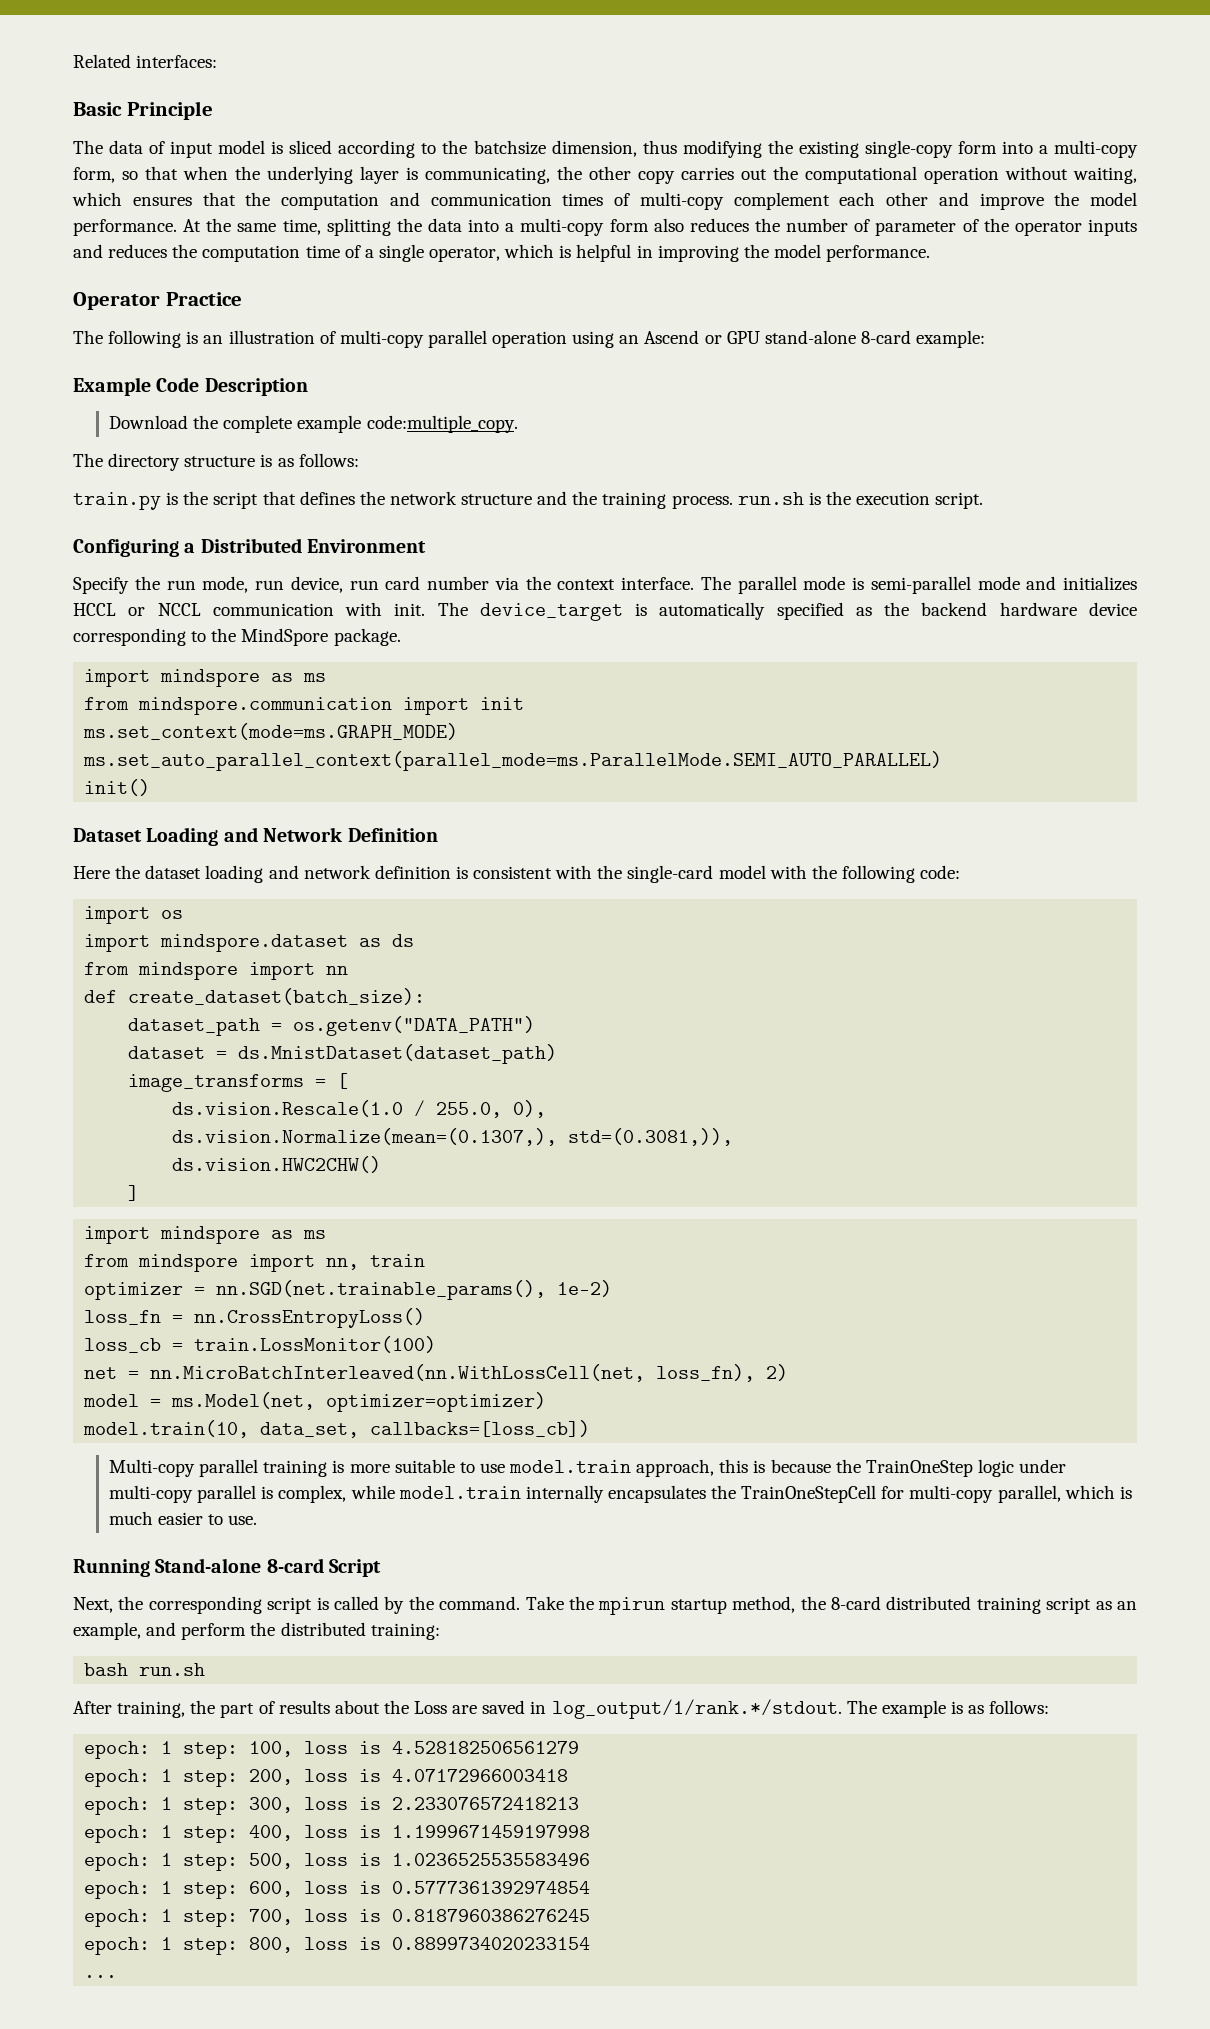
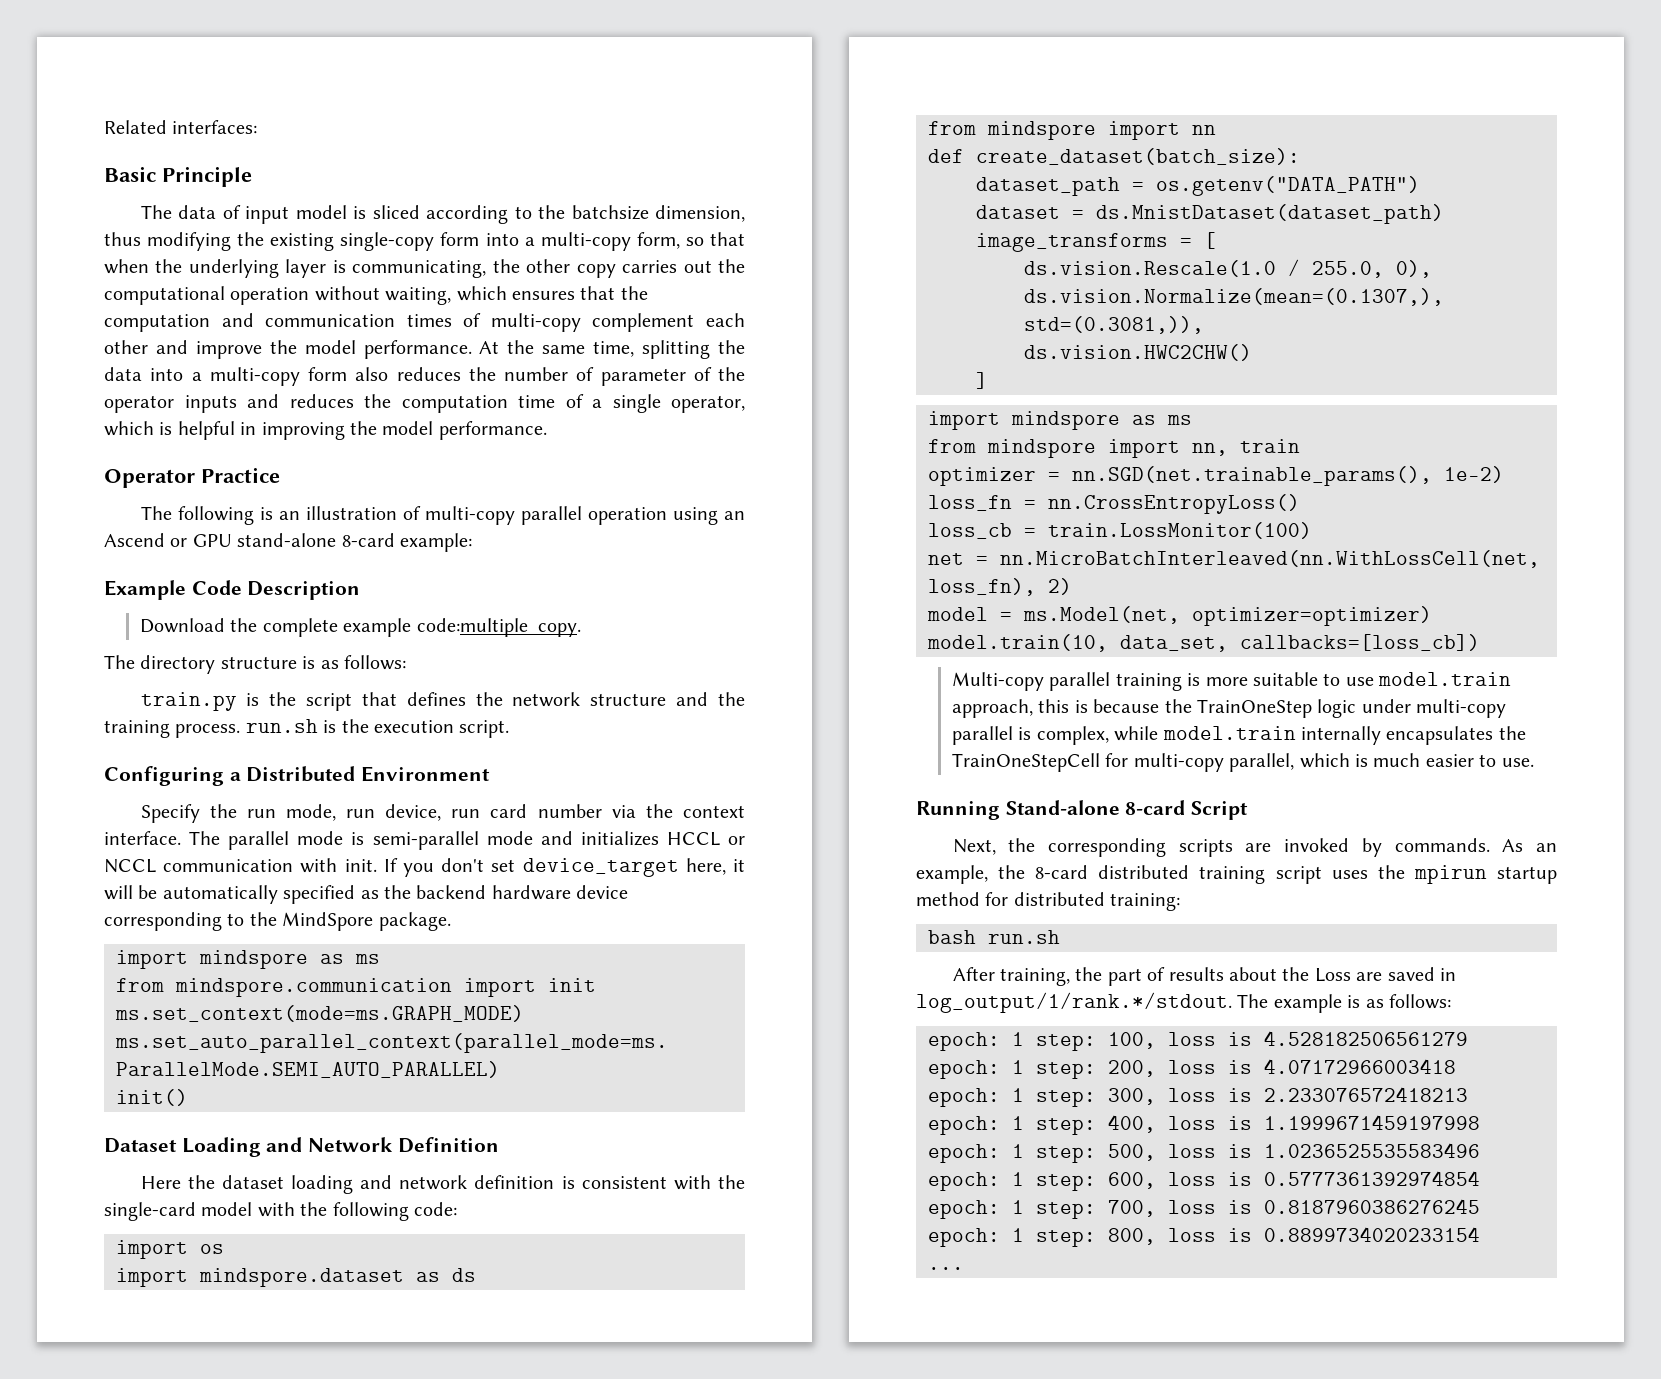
[437,602,648,621] The device_target is -> [383,858,745,877] [104,885,158,900] If you don't set device_target here, it will be
[267,1596,796,1615] script is called by the command. Take the mpirun startup method, -> [1178,838,1557,857] [916,865,988,884] scripts are invoked by commands. As an example,
[1095,1601,1137,1610] [73,1622,276,1640] as an example, and perform the -> [1331,865,1557,884] [916,892,1009,906] uses the mpirun startup method for

